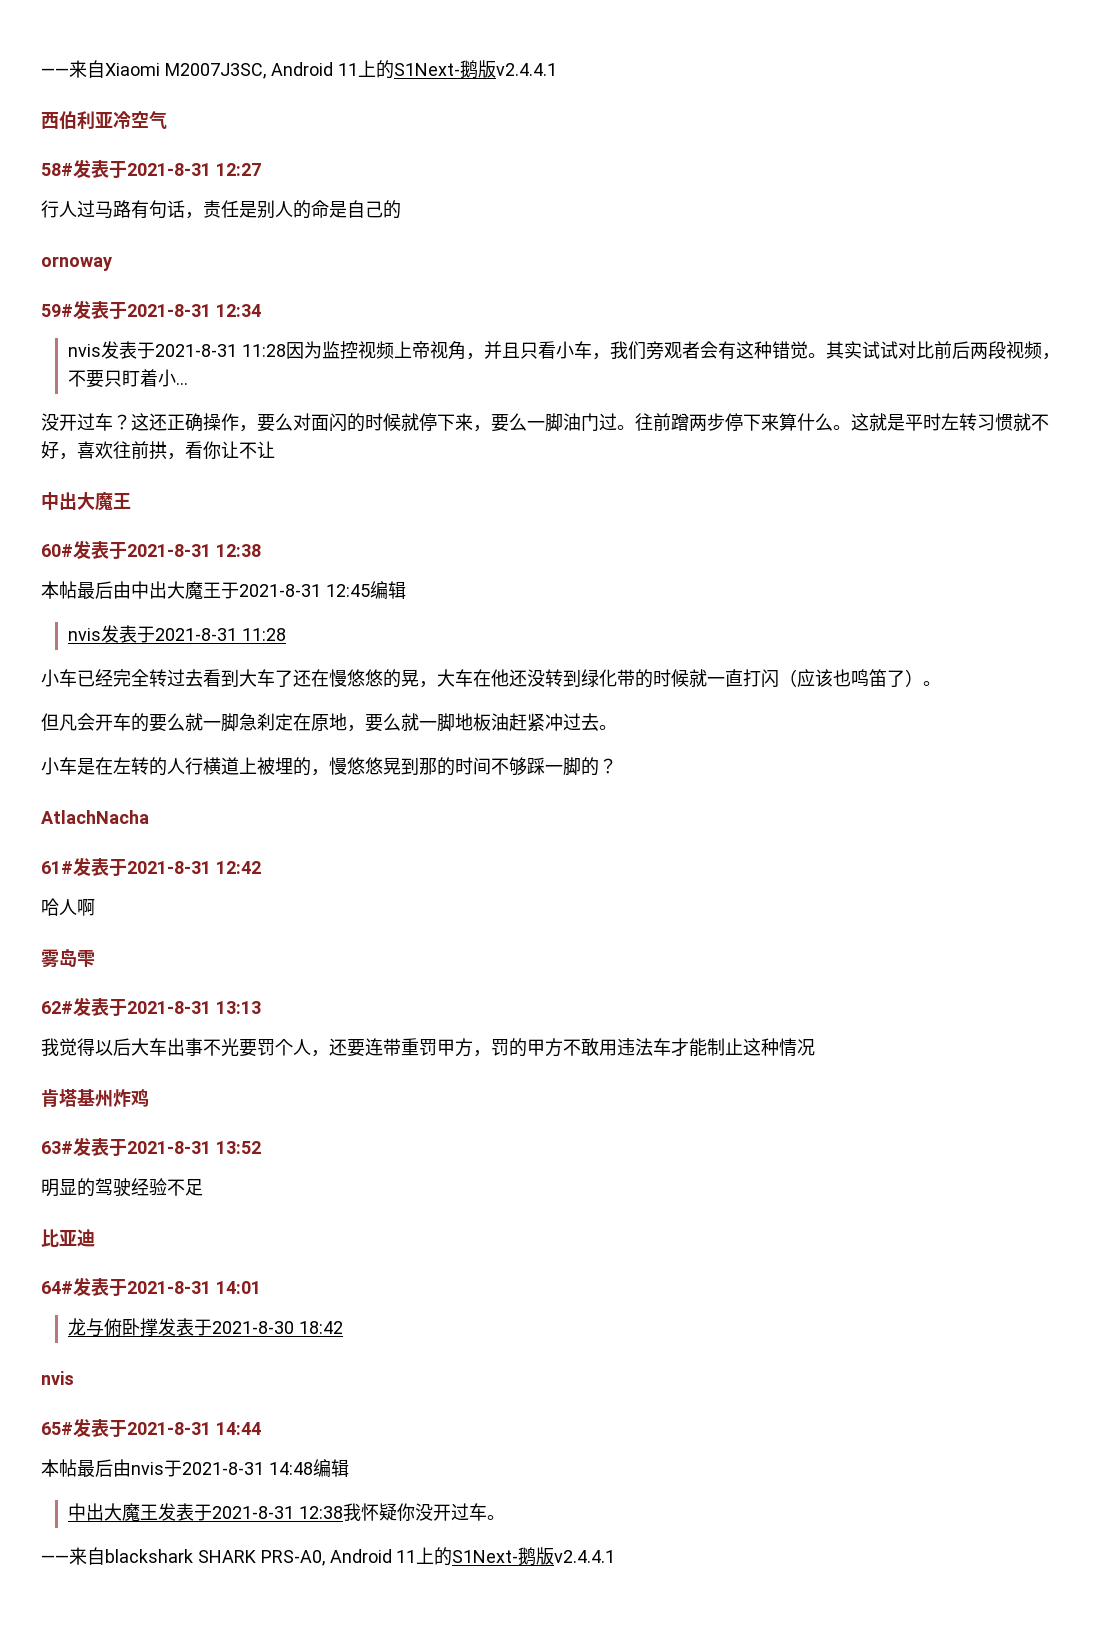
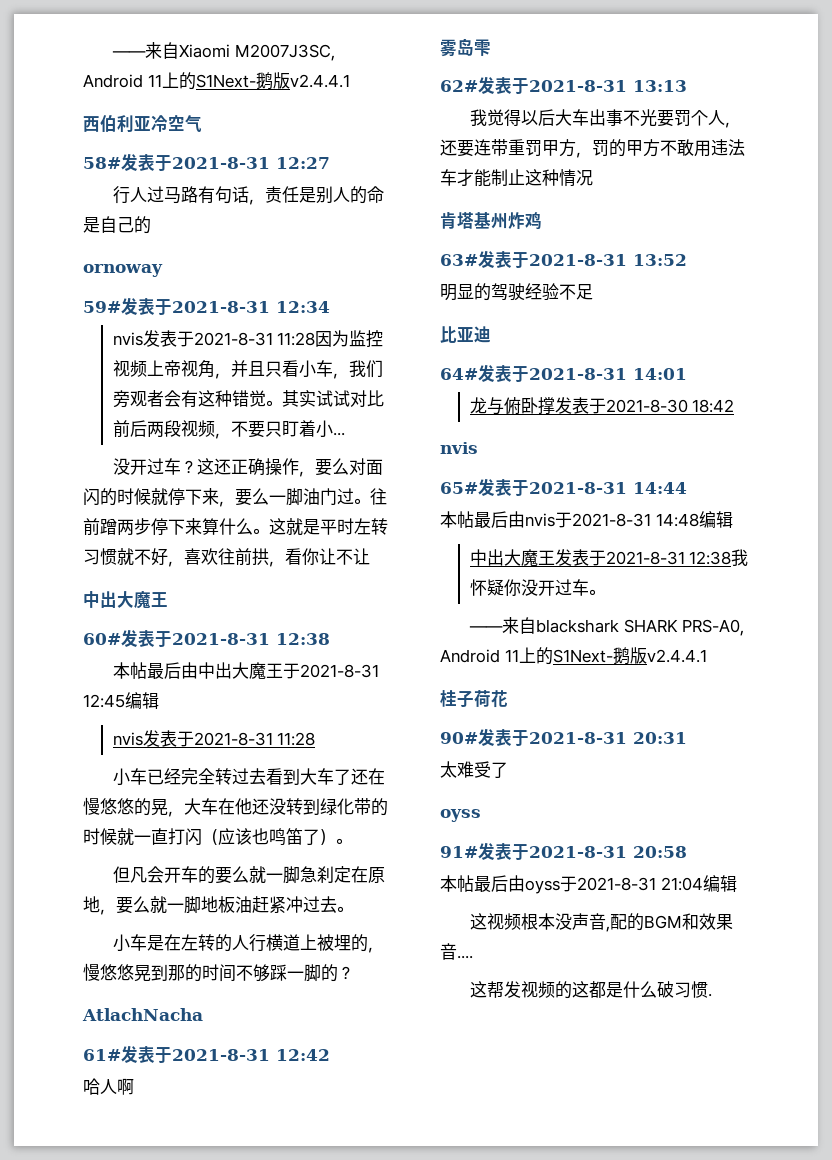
(616, 1556) none -> [440,690,508,708] [440,728,687,746] [440,761,508,778] [440,809,481,822] [440,842,687,860] [440,875,737,894] [470,913,734,932] [440,943,473,960] [470,981,713,999] // 桂子荷花 // 90#发表于2021-8-31 20:31 // 太难受了 // oyss // 91#发表于2021-8-31 20:58 // 本帖最后由oyss于2021-8-31 21:04编辑 // 这视频根本没声音,配的BGM和效果音.... // 这帮发视频的这都是什么破习惯.

